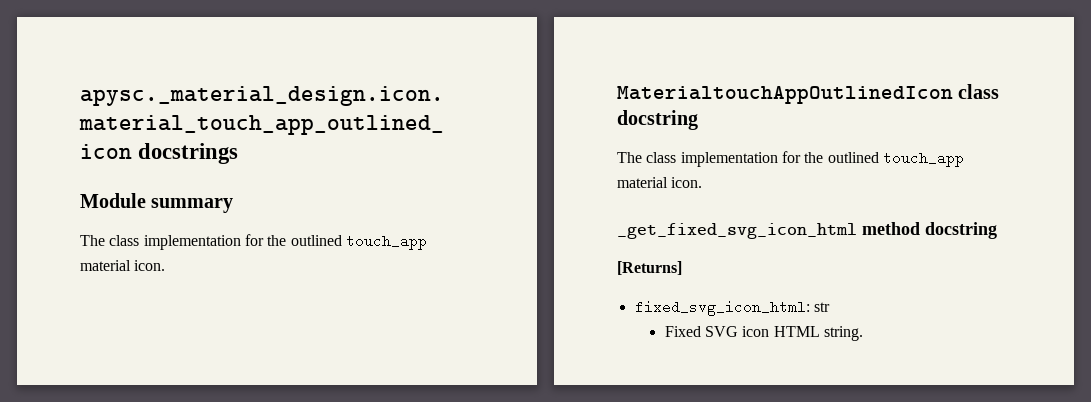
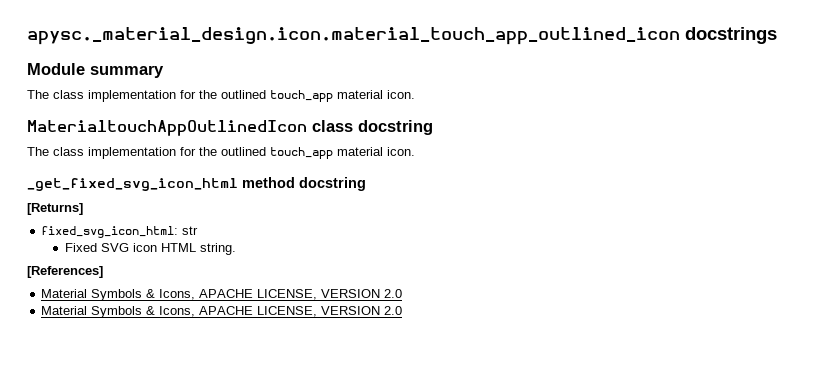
(864, 333) none -> [27,266,103,278] [41,289,403,301] [41,306,403,318] // [References] // Material Symbols & Icons, APACHE LICENSE, VERSION 2.0 // Material Symbols & Icons, APACHE LICENSE, VERSION 2.0

